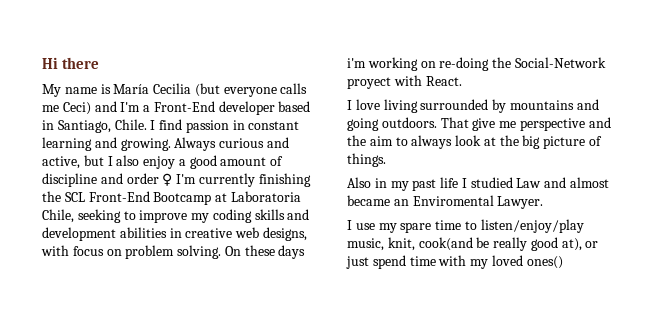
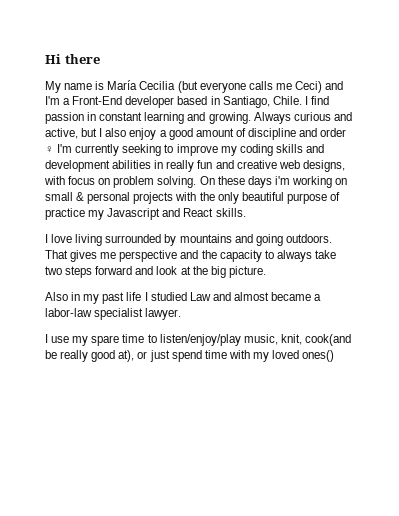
[258,173,311,187] [42,191,301,205] [42,209,74,223] finishing the SCL Front-End Bootcamp at Laboratoria Chile, -> (120, 150) none
(182, 233) none -> [166,160,234,172] really fun and
[439,57,606,71] [347,75,462,89] re-doing the Social-Network proyect with React. -> [45,192,340,204] [45,208,246,220] small & personal projects with the only beautiful purpose of practice my Javascript and React skills.
[472,118,496,131] give -> [70,250,98,262] gives
[369,136,393,146] aim -> [219,250,262,262] capacity
(453, 142) none -> [314,250,336,259] [45,266,154,278] take two steps forward and
[543,136,603,149] [347,153,386,167] picture of things. -> [228,266,266,278] picture.
[393,195,544,209] an Enviromental Lawyer. -> [314,294,322,301] [45,308,182,320] a labor-law specialist lawyer.

